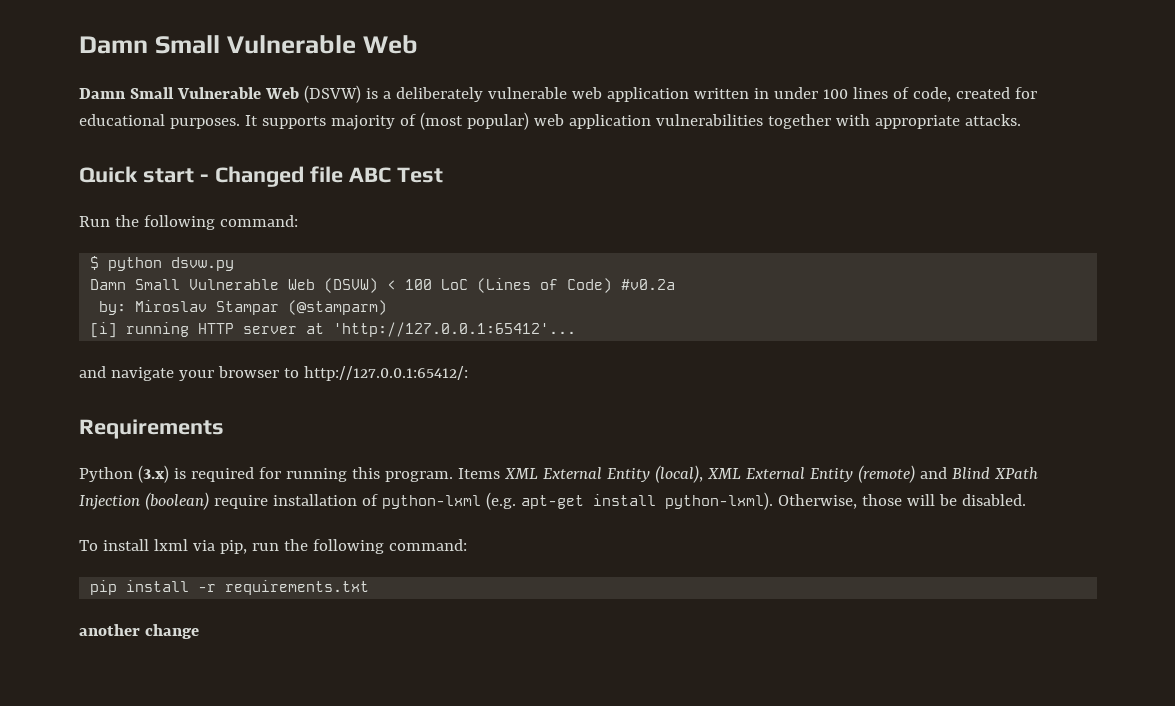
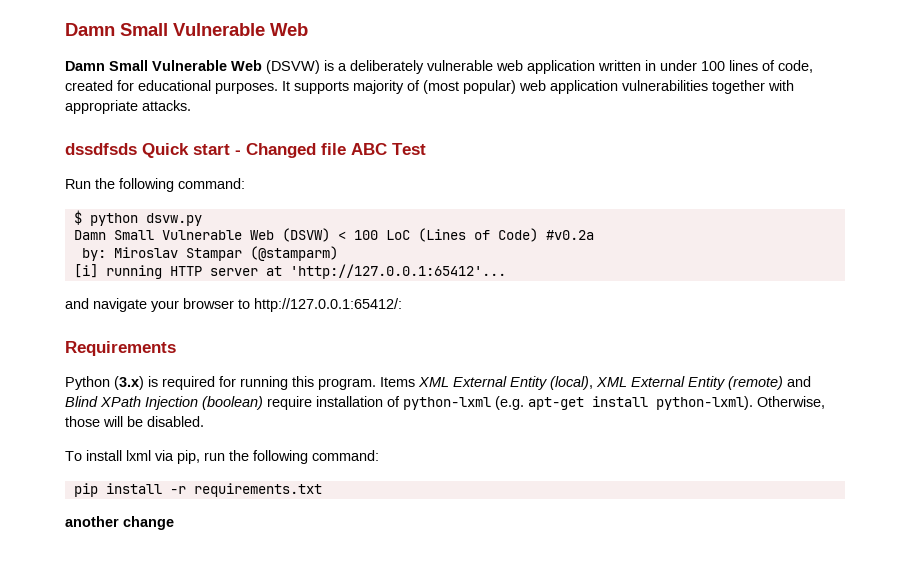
(1021, 120) none -> [65,143,137,155] dssdfsds

